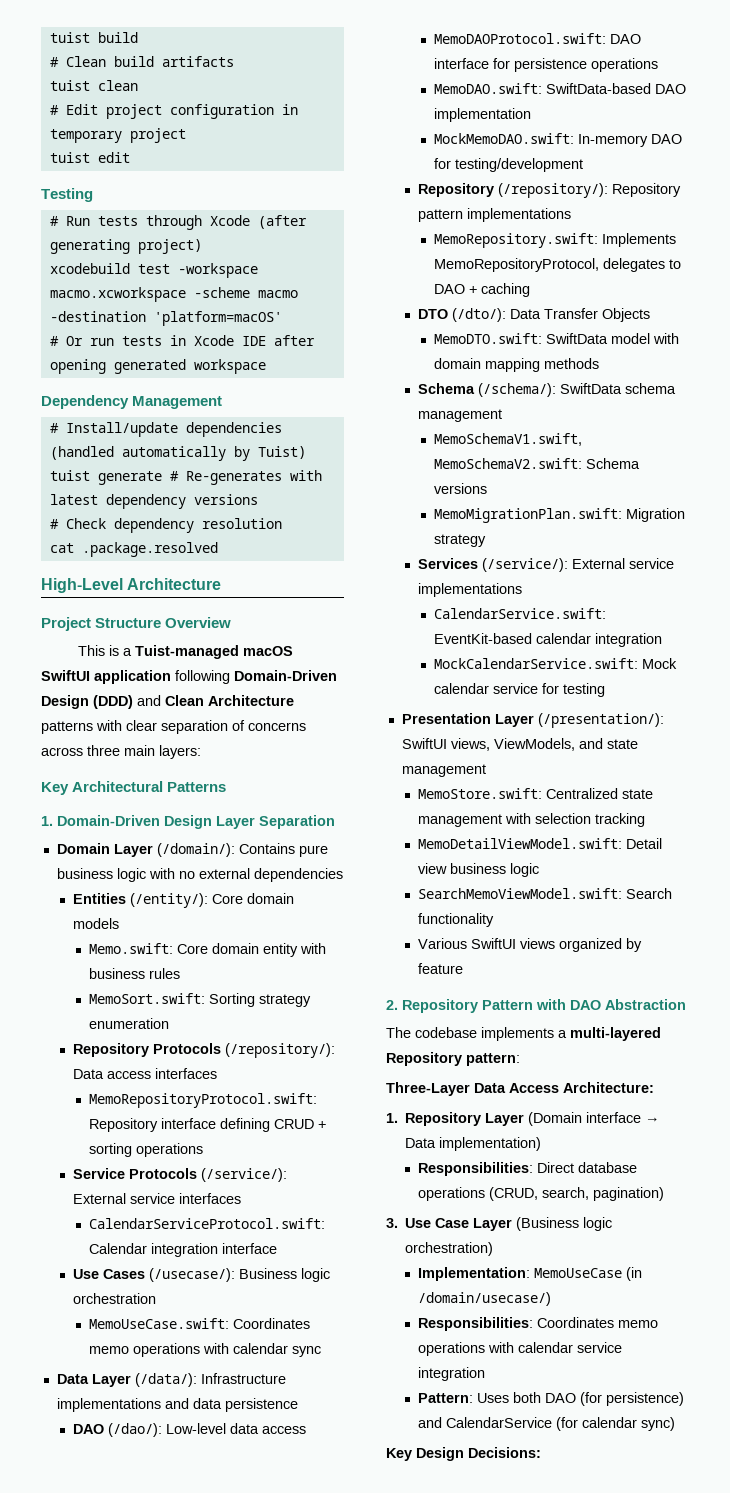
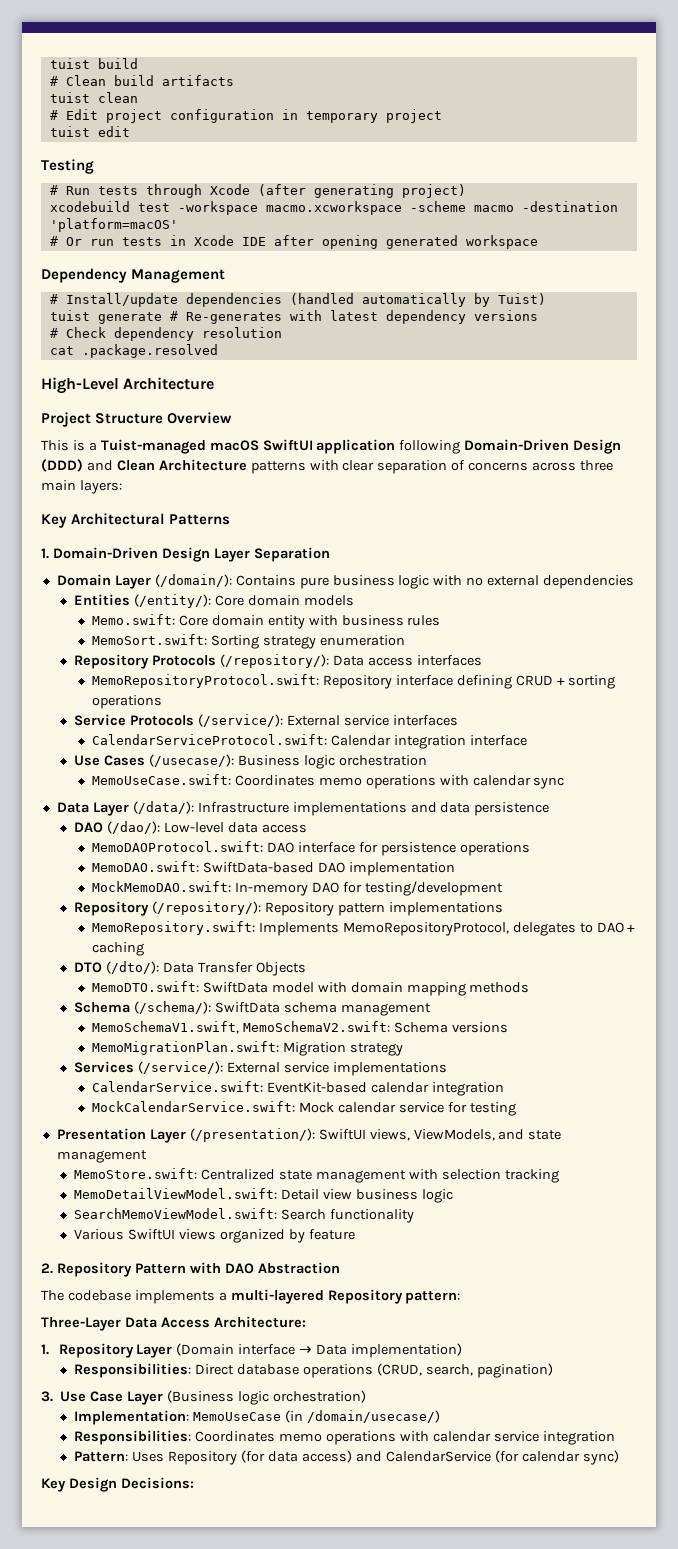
[513,1392,685,1406] both DAO (for persistence) -> [168,1450,353,1465] Repository (for data access)

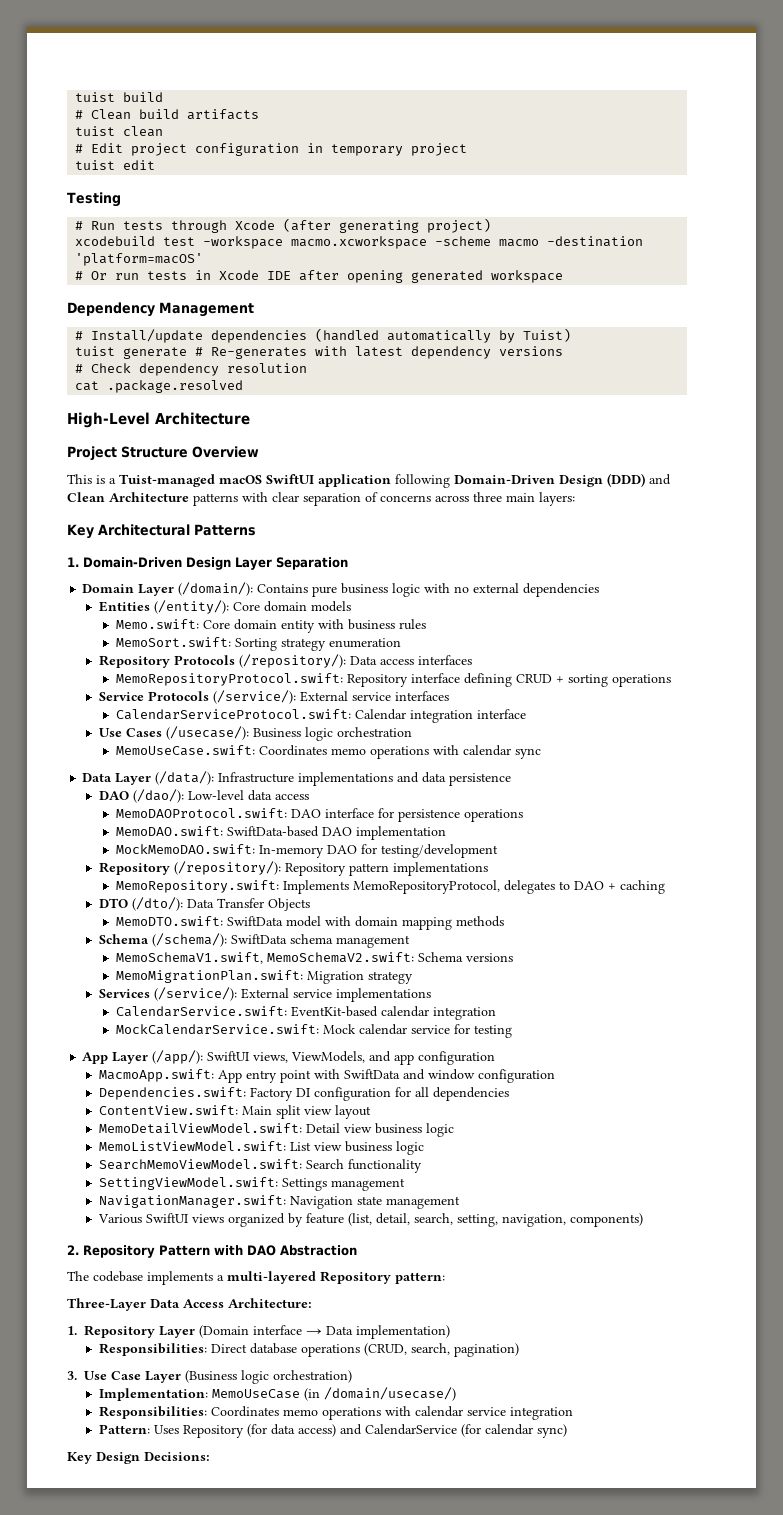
[56,1128,315,1143] Presentation Layer (/presentation/): -> [82,1050,204,1064] App Layer (/app/):
[528,1130,562,1140] [56,1150,147,1163] [74,1168,559,1183] state management // MemoStore.swift: Centralized state management with selection tracking -> [394,1051,496,1065] [99,1069,556,1083] [99,1087,510,1101] [99,1105,372,1119] app configuration // MacmoApp.swift: App entry point with SwiftData and window configuration // Dependencies.swift: Factory DI configuration for all dependencies // ContentView.swift: Main split view layout
[74,1208,415,1223] SearchMemoViewModel.swift: Search functionality -> [99,1141,425,1155] [99,1159,423,1173] [99,1177,406,1191] [99,1195,461,1209] MemoListViewModel.swift: List view business logic // SearchMemoViewModel.swift: Search functionality // SettingViewModel.swift: Settings management // NavigationManager.swift: Navigation state management
(356, 1234) none -> [348,1213,644,1227] (list, detail, search, setting, navigation, components)

